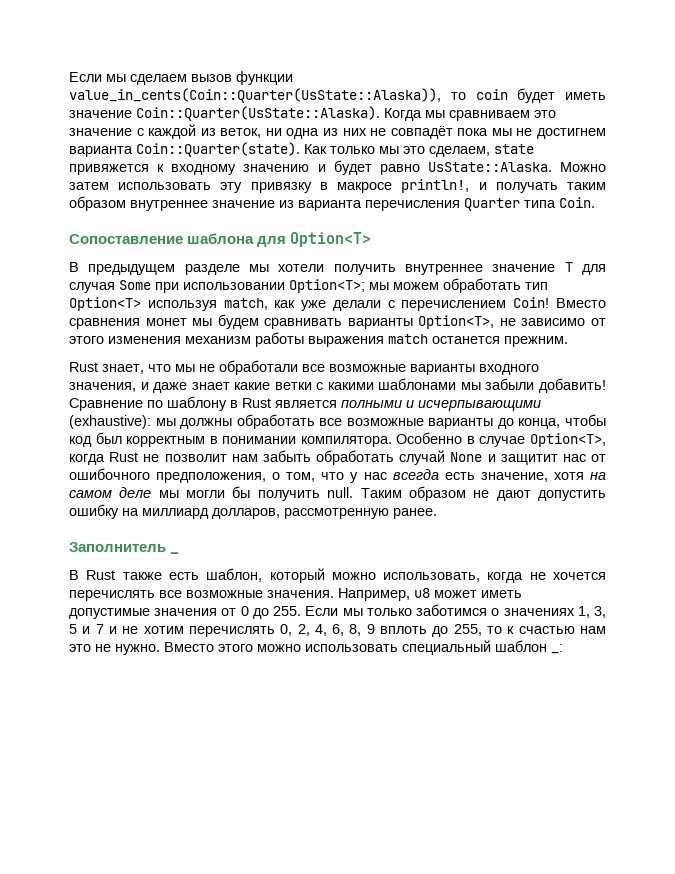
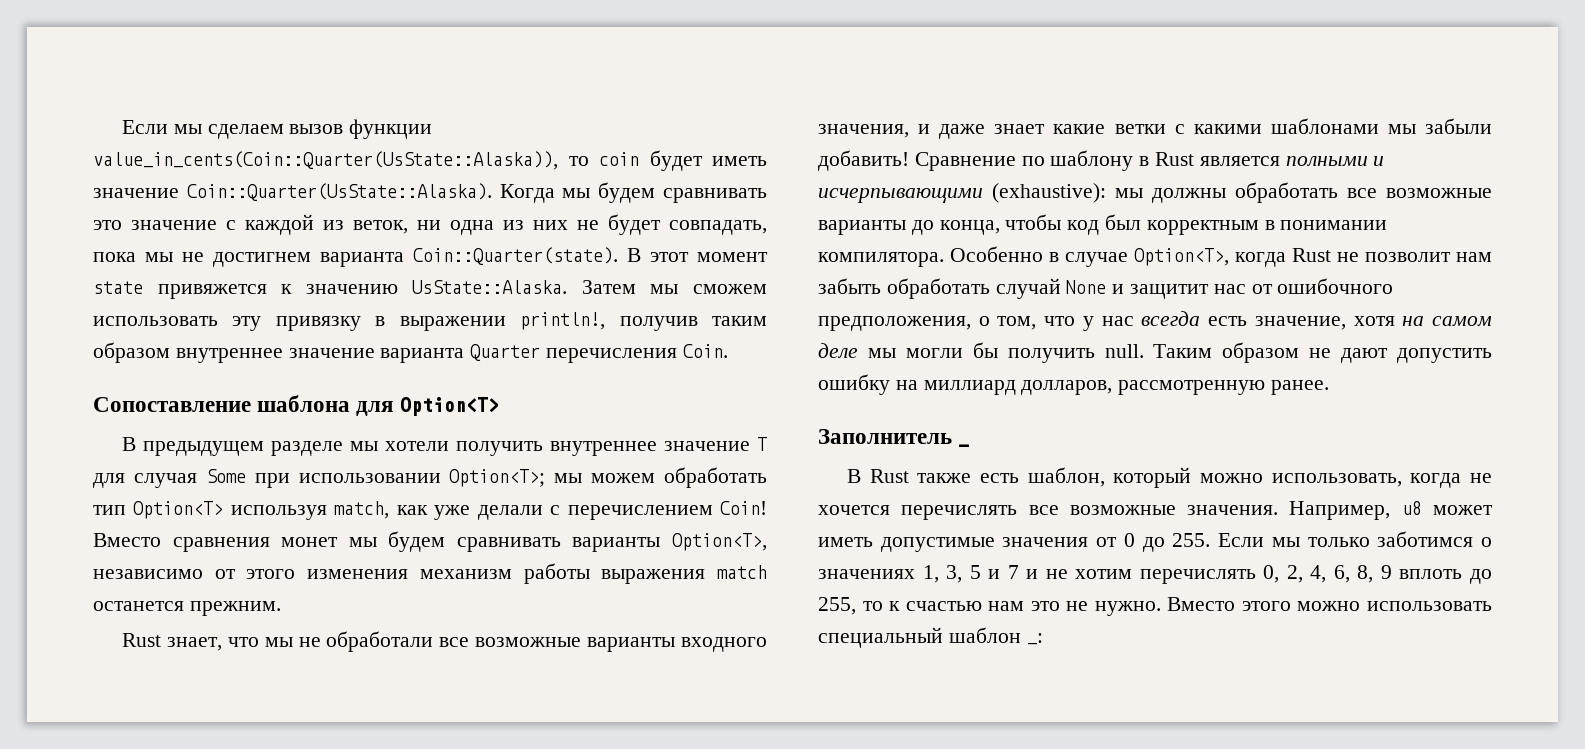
[449,110,530,121] сравниваем -> [598,182,767,203] будем сравнивать
[390,126,453,139] совпадёт -> [608,214,767,235] будет совпадать,
[304,144,534,157] [69,160,606,175] [69,179,606,193] [69,196,556,211] Как только мы это сделаем, state привяжется к входному значению и будет равно UsState::Alaska. Можно затем использовать эту привязку в макросе println!, и получать таким образом внутреннее значение из варианта перечисления Quarter типа -> [627,248,768,262] [93,280,767,299] [93,312,768,331] [93,342,678,363] В этот момент state привяжется к значению UsState::Alaska. Затем мы сможем использовать эту привязку в выражении println!, получив таким образом внутреннее значение варианта Quarter перечисления
[499,318,586,326] не зависимо -> [93,569,203,579] независимо

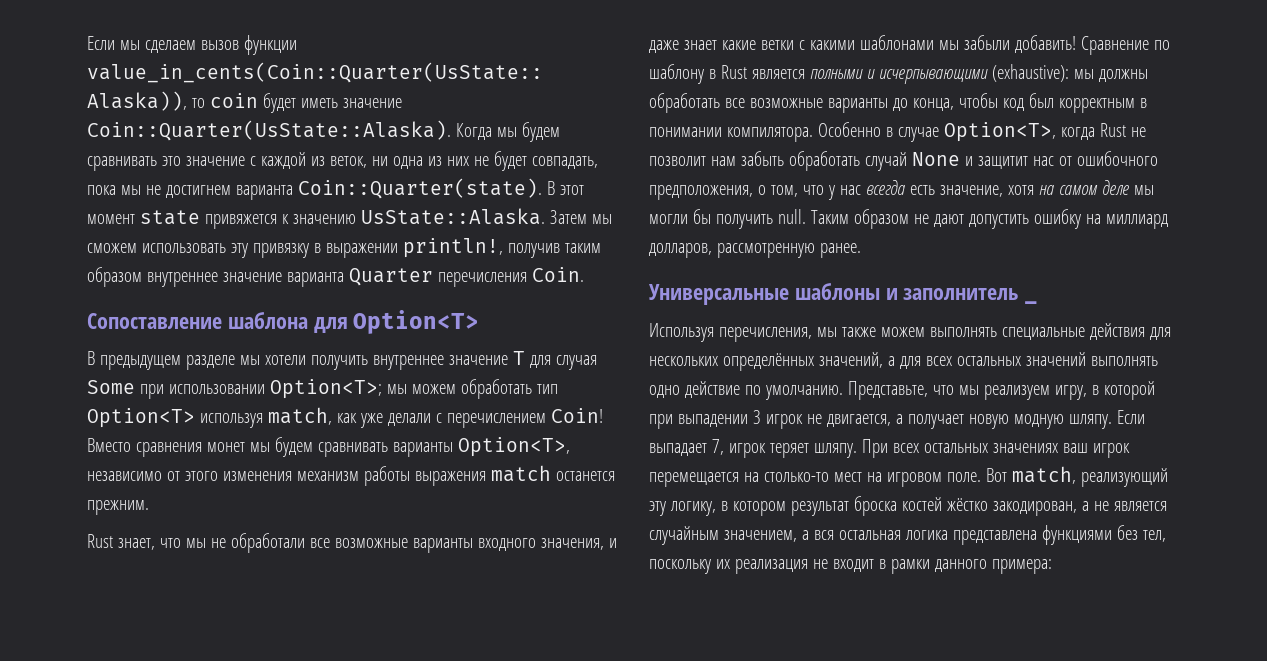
[818,429,952,444] [958,444,970,447] [847,467,1492,488] [818,501,1493,520] [818,531,1493,552] [818,565,1492,584] [818,597,1492,616] [818,627,1043,648] Заполнитель _ // В Rust также есть шаблон, который можно использовать, когда не хочется перечислять все возможные значения. Например, u8 может иметь допустимые значения от 0 до 255. Если мы только заботимся о значениях 1, 3, 5 и 7 и не хотим перечислять 0, 2, 4, 6, 8, 9 вплоть до 255, то к счастью нам это не нужно. Вместо этого можно использовать специальный шаблон _: -> [649,283,1019,305] [1024,300,1039,304] [649,323,1171,342] [649,352,1158,371] [649,381,1155,400] [649,410,1145,429] [649,439,1130,458] [649,466,1168,487] [649,496,1167,516] [649,525,1166,545] [649,559,1052,574] Универсальные шаблоны и заполнитель _ // Используя перечисления, мы также можем выполнять специальные действия для нескольких определённых значений, а для всех остальных значений выполнять одно действие по умолчанию. Представьте, что мы реализуем игру, в которой при выпадении 3 игрок не двигается, а получает новую модную шляпу. Если выпадает 7, игрок теряет шляпу. При всех остальных значениях ваш игрок перемещается на столько-то мест на игровом поле. Вот match, реализующий эту логику, в котором результат броска костей жёстко закодирован, а не является случайным значением, а вся остальная логика представлена функциями без тел, поскольку их реализация не входит в рамки данного примера:

